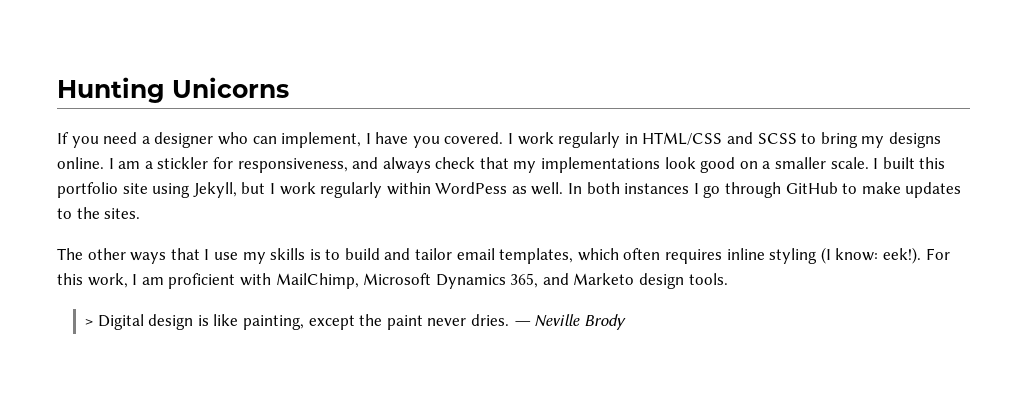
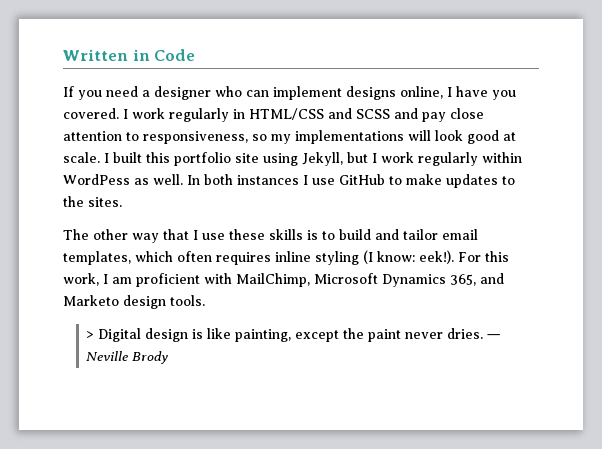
[57,77,289,103] Hunting Unicorns -> [63,49,196,61] Written in Code
[281,132,362,148] implement, -> [273,86,443,100] implement designs online,
[801,132,941,148] [57,157,509,173] to bring my designs online. I am a stickler for responsiveness, and always check that -> [394,108,484,122] [63,131,267,144] and pay close attention to responsiveness, so
(661, 165) none -> [408,130,431,141] will
[739,157,827,169] on a smaller -> [503,132,516,141] at
[703,182,782,198] go through -> [312,178,335,185] use
[130,252,167,264] ways -> [132,233,159,243] way
[242,252,266,264] my -> [229,229,265,240] these

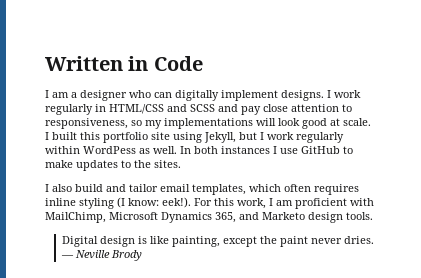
[63,86,138,100] If you need -> [45,90,69,98] I am
[273,86,516,100] [63,108,119,119] implement designs online, I have you covered. -> [175,90,324,101] digitally implement designs.
[63,229,335,243] The other way that I use these skills is to -> [45,184,72,192] I also
[86,331,95,339] > -> (373, 216) none

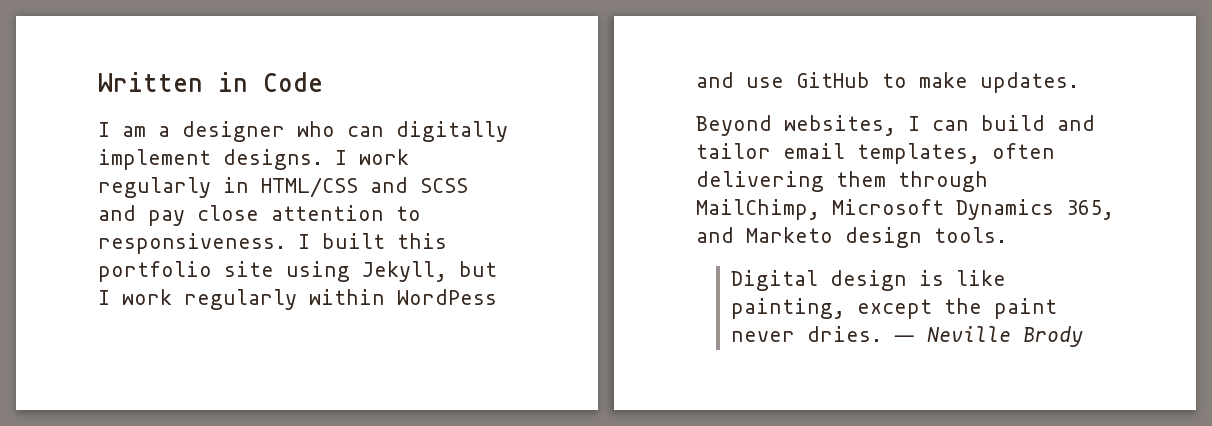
[45,118,371,129] responsiveness, so my implementations will look good at scale. -> [98,233,286,254] responsiveness.
[139,146,353,154] [45,160,181,171] [45,184,72,192] as well. In both instances I use GitHub to make updates to the sites. // I also -> [696,72,1079,93] [696,115,969,136] and use GitHub to make updates. // Beyond websites, I can
[249,184,359,195] [45,197,374,209] which often requires inline styling (I know: eek!). For this work, I am proficient with -> [992,143,1055,159] [696,171,988,192] often delivering them through

